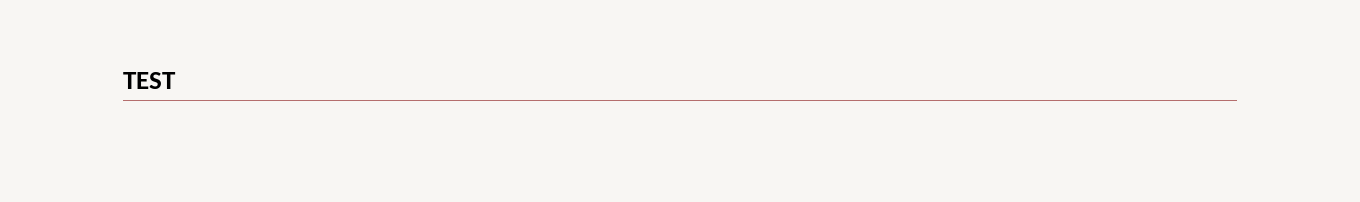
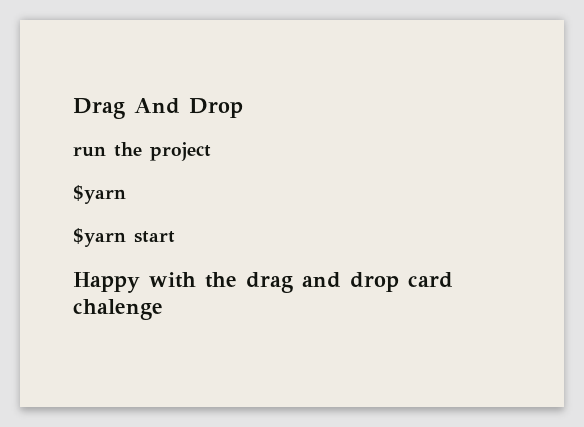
[123,72,176,89] TEST -> [73,98,243,119] [73,142,211,161] [73,185,126,204] [73,228,175,247] [73,272,453,293] [73,299,163,320] Drag And Drop // run the project // $yarn // $yarn start // Happy with the drag and drop card chalenge

